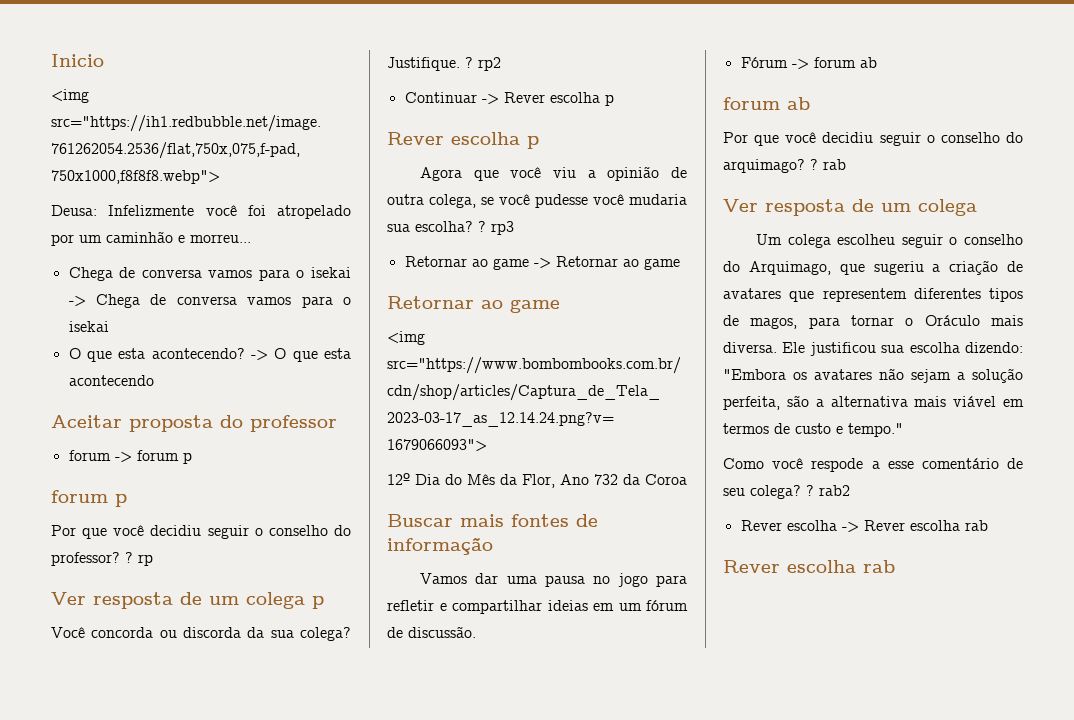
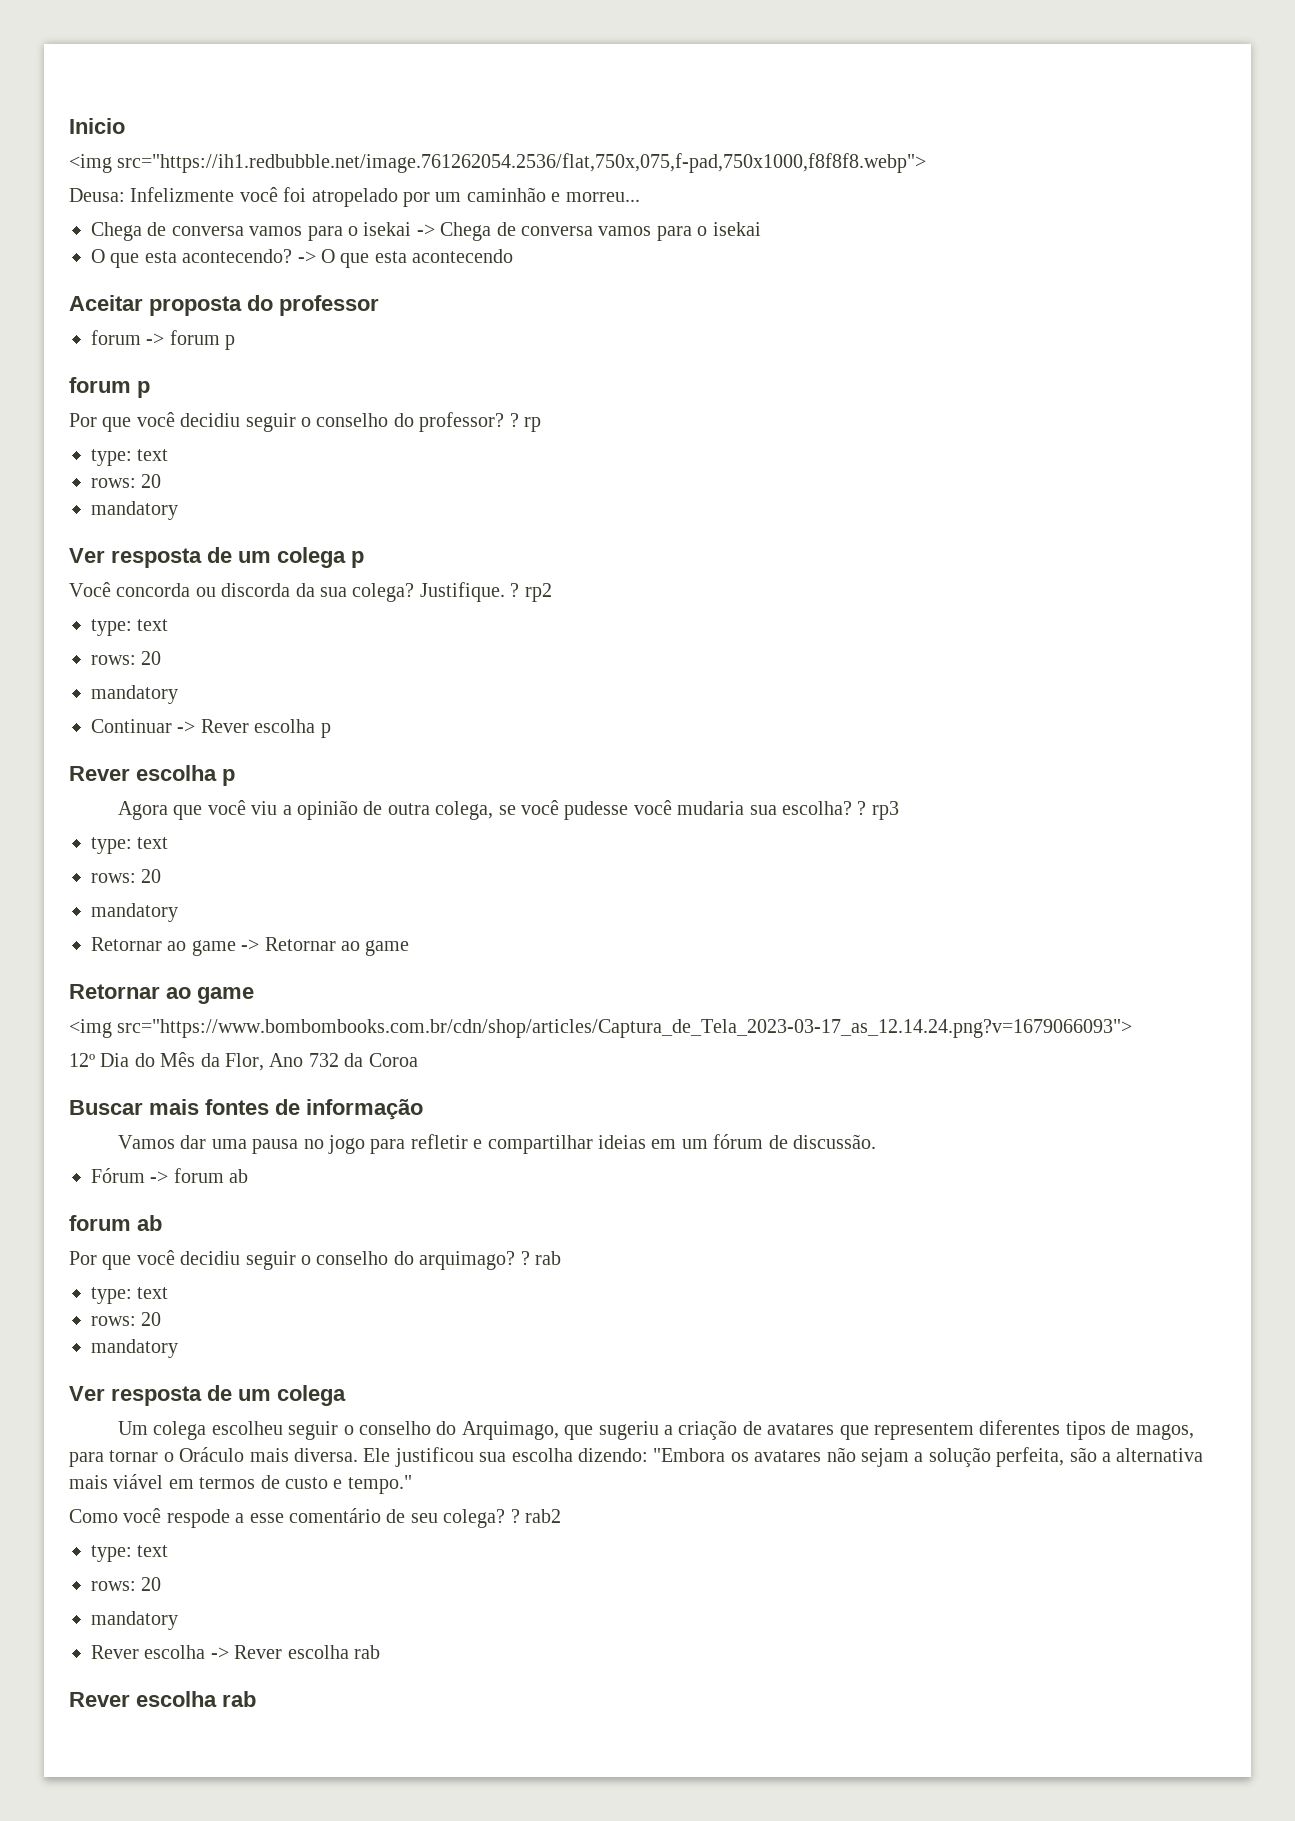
(153, 560) none -> [91,449,169,466] [91,474,162,488] [91,501,178,520] // type: text // rows: 20 // mandatory
(501, 64) none -> [91,619,169,636] [91,651,162,665] [91,685,178,704] // type: text // rows: 20 // mandatory
(514, 228) none -> [91,837,169,854] [91,869,162,883] [91,903,178,922] // type: text // rows: 20 // mandatory
(846, 164) none -> [91,1287,169,1304] [91,1312,162,1326] [91,1339,178,1358] // type: text // rows: 20 // mandatory
(850, 490) none -> [91,1545,169,1562] [91,1577,162,1591] [91,1611,178,1630] // type: text // rows: 20 // mandatory

